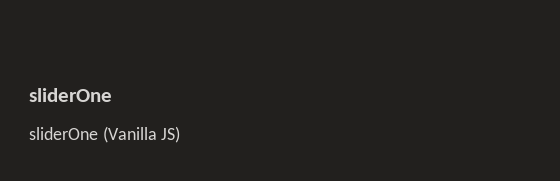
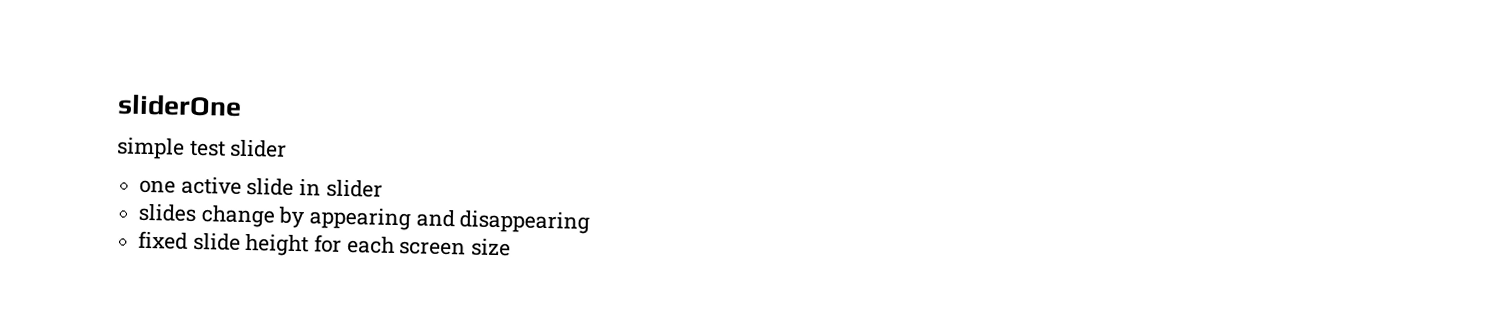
[29,126,181,143] sliderOne (Vanilla JS) -> [116,137,288,160] [139,176,383,198] [138,203,591,234] [138,230,512,257] simple test slider // one active slide in slider // slides change by appearing and disappearing // fixed slide height for each screen size

